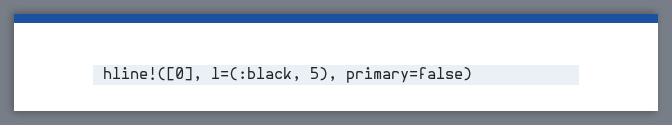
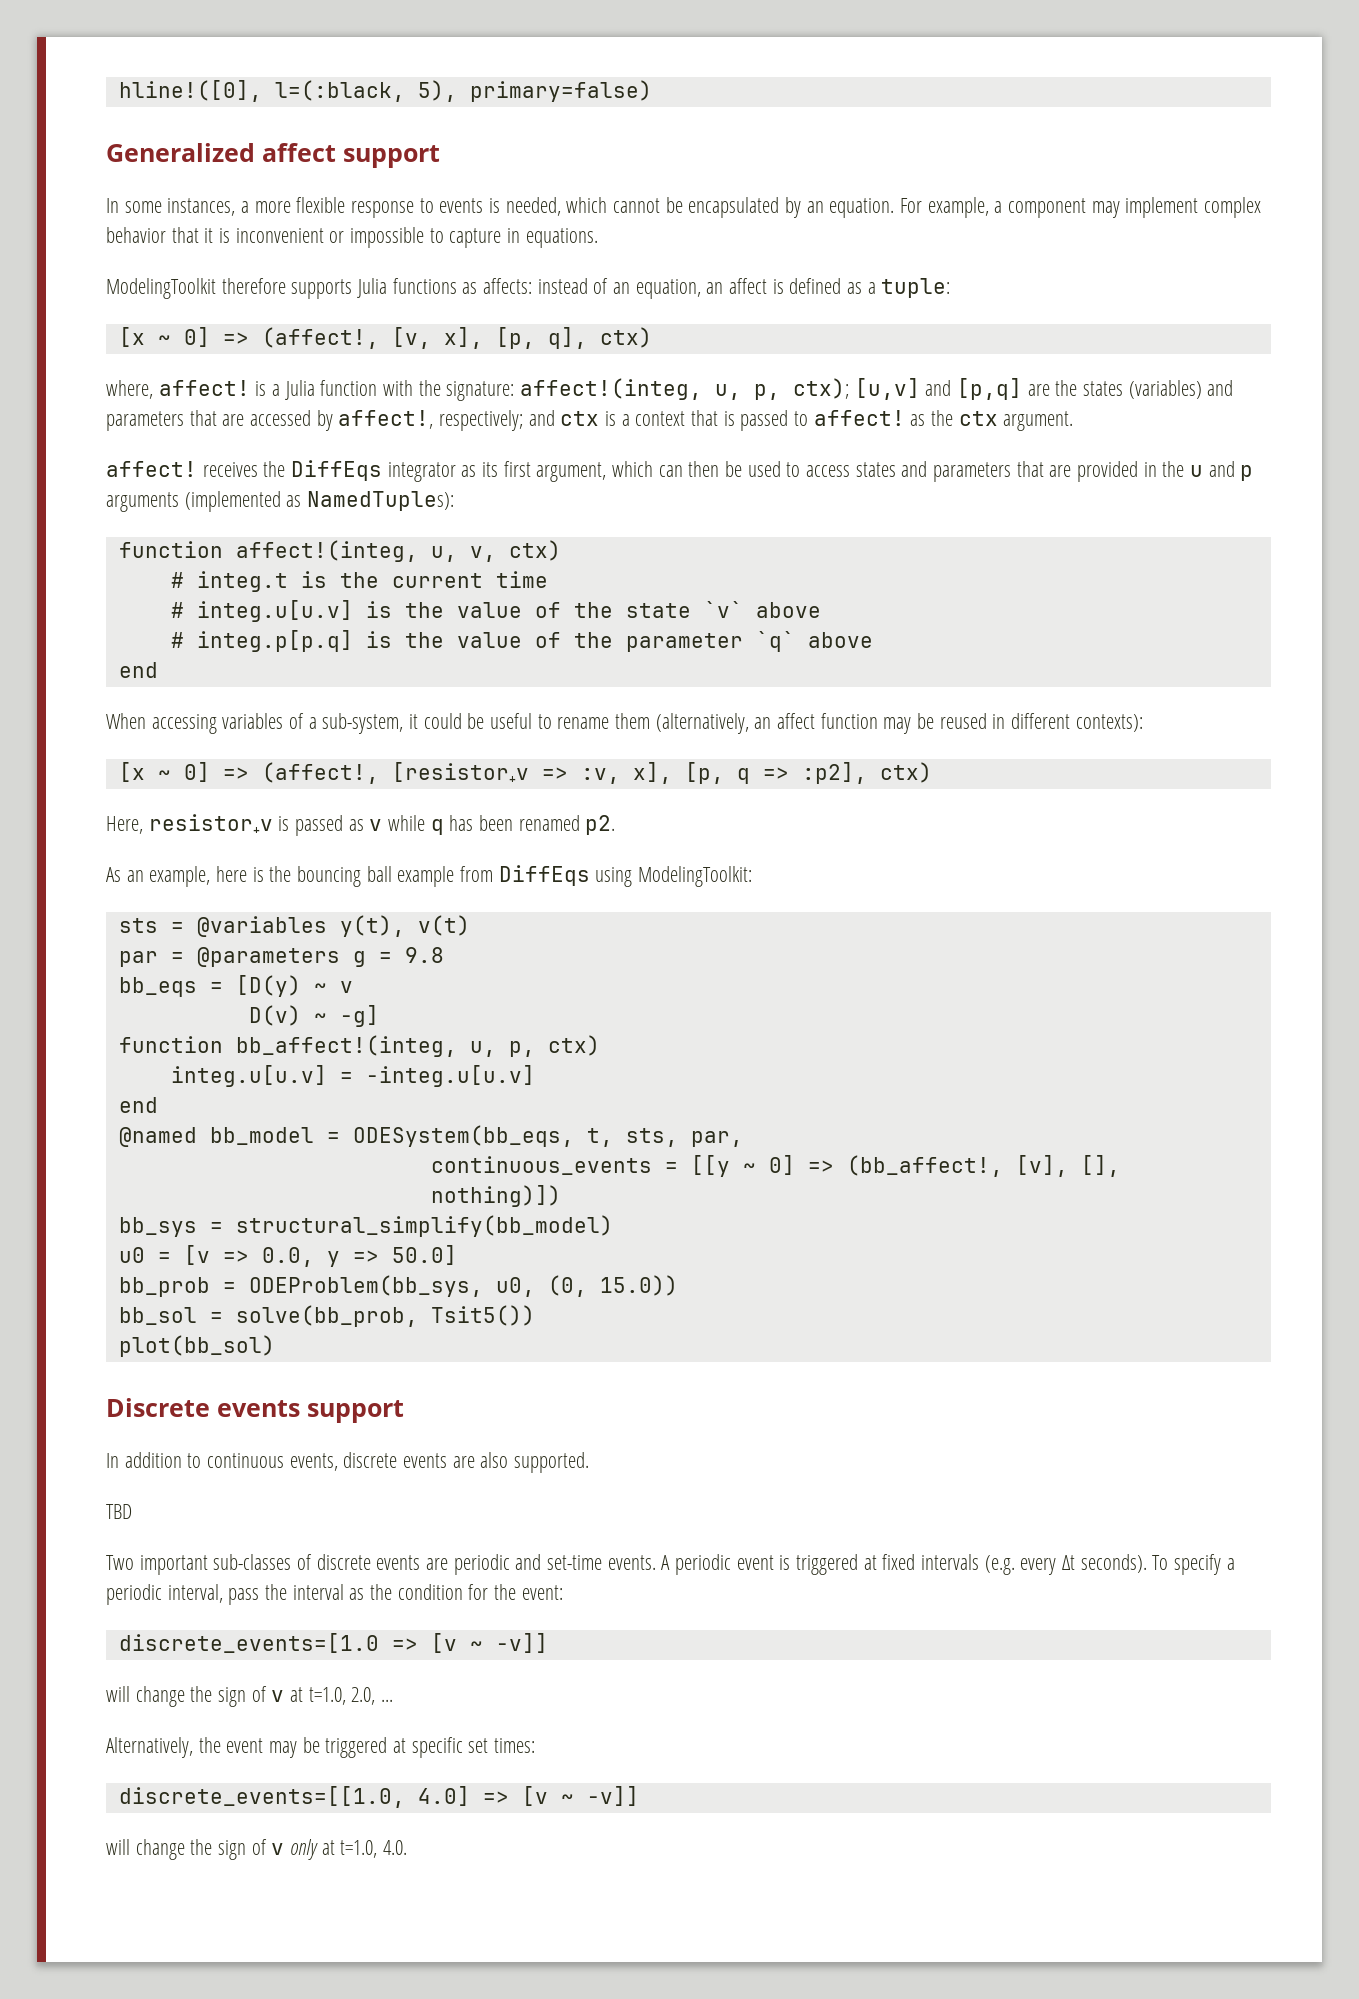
(472, 75) none -> [106,143,440,168] [106,197,1262,218] [106,227,598,248] [106,278,951,299] [118,327,652,349] [106,378,1234,401] [106,410,1074,431] [106,460,1254,482] [106,491,455,512] [118,540,561,562] [170,571,548,592] [170,600,821,622] [170,630,873,652] [118,662,158,678] [106,713,1143,734] [118,762,932,784] [106,814,616,836] [106,865,753,887] [118,915,470,937] [118,947,444,967] [118,975,353,997] [248,1005,379,1027] [118,1035,600,1057] [170,1065,535,1087] [118,1097,158,1113] [118,1125,743,1147] [430,1155,1120,1177] [430,1185,561,1207] [118,1215,613,1237] [118,1245,457,1267] [118,1275,678,1297] [118,1305,535,1327] [118,1335,275,1357] [106,1398,404,1423] [106,1452,590,1473] [106,1504,132,1519] [106,1554,1235,1575] [106,1584,563,1605] [118,1633,548,1653] [106,1686,394,1707] [106,1737,536,1758] [118,1786,639,1808] [106,1839,408,1860] // Generalized affect support // In some instances, a more flexible response to events is needed, which cannot be encapsulated by an equation. For example, a component may implement complex behavior that it is inconvenient or impossible to capture in equations. // ModelingToolkit therefore supports Julia functions as affects: instead of an equation, an affect is defined as a tuple: // [x ~ 0] => (affect!, [v, x], [p, q], ctx) // where, affect! is a Julia function with the signature: affect!(integ, u, p, ctx); [u,v] and [p,q] are the states (variables) and parameters that are accessed by affect!, respectively; and ctx is a context that is passed to affect! as the ctx argument. // affect! receives the DiffEqs integrator as its first argument, which can then be used to access states and parameters that are provided in the u and p arguments (implemented as NamedTuples): // function affect!(integ, u, v, ctx) // # integ.t is the current time // # integ.u[u.v] is the value of the state `v` above // # integ.p[p.q] is the value of the parameter `q` above // end // When accessing variables of a sub-system, it could be useful to rename them (alternatively, an affect function may be reused in different contexts): // [x ~ 0] => (affect!, [resistor₊v => :v, x], [p, q => :p2], ctx) // Here, resistor₊v is passed as v while q has been renamed p2. // As an example, here is the bouncing ball example from DiffEqs using ModelingToolkit: // sts = @variables y(t), v(t) // par = @parameters g = 9.8 // bb_eqs = [D(y) ~ v // D(v) ~ -g] // function bb_affect!(integ, u, p, ctx) // integ.u[u.v] = -integ.u[u.v] // end // @named bb_model = ODESystem(bb_eqs, t, sts, par, // continuous_events = [[y ~ 0] => (bb_affect!, [v], [], nothing)]) // bb_sys = structural_simplify(bb_model) // u0 = [v => 0.0, y => 50.0] // bb_prob = ODEProblem(bb_sys, u0, (0, 15.0)) // bb_sol = solve(bb_prob, Tsit5()) // plot(bb_sol) // Discrete events support // In addition to continuous events, discrete events are also supported. // TBD // Two important sub-classes of discrete events are periodic and set-time events. A periodic event is triggered at fixed intervals (e.g. every Δt seconds). To specify a periodic interval, pass the interval as the condition for the event: // discrete_events=[1.0 => [v ~ -v]] // will change the sign of v at t=1.0, 2.0, ... // Alternatively, the event may be triggered at specific set times: // discrete_events=[[1.0, 4.0] => [v ~ -v]] // will change the sign of v only at t=1.0, 4.0.

